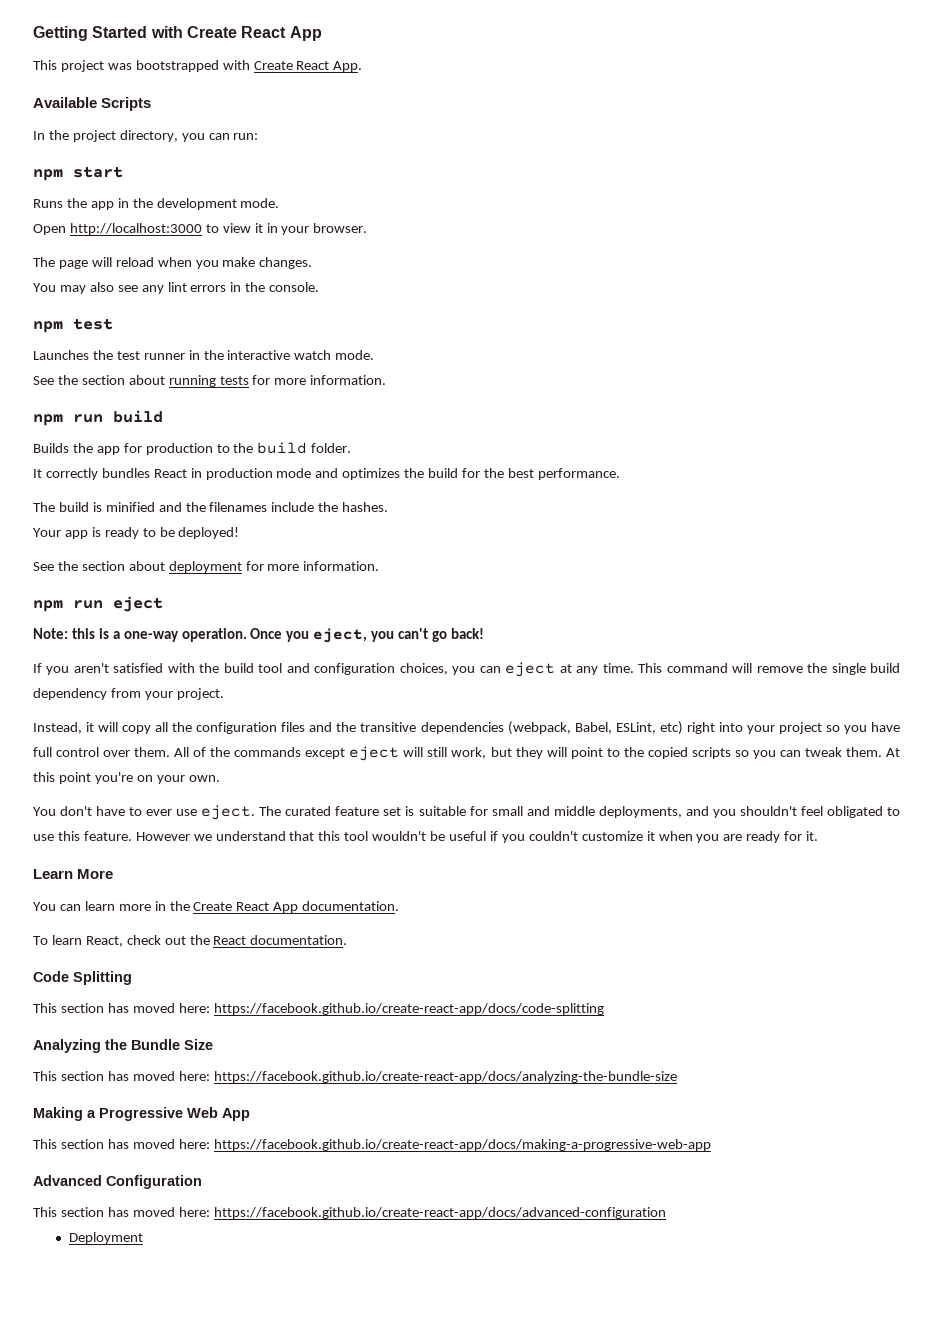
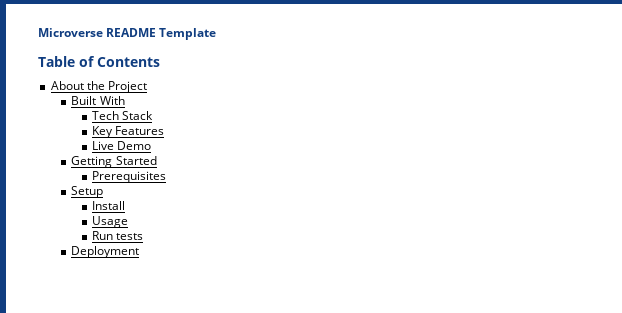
[33,26,322,41] [33,60,363,72] [33,97,152,111] [33,130,259,142] [33,166,123,181] [33,198,280,210] [33,223,368,235] [33,257,313,269] [33,282,320,294] [33,318,113,333] [33,350,375,360] [33,375,387,387] [33,410,163,426] [33,442,352,455] [33,468,620,480] [33,502,389,512] [33,527,240,539] [33,561,380,573] [33,596,163,612] [33,628,484,643] [33,662,901,677] [33,688,224,700] [33,721,900,735] [33,746,901,761] [33,772,220,784] [33,805,901,820] [33,831,819,843] [33,869,114,879] [33,901,400,913] [33,935,348,947] [33,971,132,985] [33,1003,604,1015] [33,1039,213,1053] [33,1071,677,1083] [33,1107,250,1121] [33,1139,711,1151] [33,1175,202,1189] [33,1207,666,1219] Getting Started with Create React App // This project was bootstrapped with Create React App. // Available Scripts // In the project directory, you can run: // npm start // Runs the app in the development mode. // Open http://localhost:3000 to view it in your browser. // The page will reload when you make changes. // You may also see any lint errors in the console. // npm test // Launches the test runner in the interactive watch mode. // See the section about running tests for more information. // npm run build // Builds the app for production to the build folder. // It correctly bundles React in production mode and optimizes the build for the best performance. // The build is minified and the filenames include the hashes. // Your app is ready to be deployed! // See the section about deployment for more information. // npm run eject // Note: this is a one-way operation. Once you eject, you can't go back! // If you aren't satisfied with the build tool and configuration choices, you can eject at any time. This command will remove the single build dependency from your project. // Instead, it will copy all the configuration files and the transitive dependencies (webpack, Babel, ESLint, etc) right into your project so you have full control over them. All of the commands except eject will still work, but they will point to the copied scripts so you can tweak them. At this point you're on your own. // You don't have to ever use eject. The curated feature set is suitable for small and middle deployments, and you shouldn't feel obligated to use this feature. However we understand that this tool wouldn't be useful if you couldn't customize it when you are ready for it. // Learn More // You can learn more in the Create React App documentation. // To learn React, check out the React documentation. // Code Splitting // This section has moved here: https://facebook.github.io/create-react-app/docs/code-splitting // Analyzing the Bundle Size // This section has moved here: https://facebook.github.io/create-react-app/docs/analyzing-the-bundle-size // Making a Progressive Web App // This section has moved here: https://facebook.github.io/create-react-app/docs/making-a-progressive-web-app // Advanced Configuration // This section has moved here: https://facebook.github.io/create-react-app/docs/advanced-configuration -> [38,28,217,40] [38,56,160,67] [50,81,147,93] [71,96,125,105] [92,111,154,120] [92,126,165,138] [92,141,152,150] [71,156,157,168] [92,171,167,183] [71,186,104,198] [92,201,126,210] [92,216,129,228] [92,231,144,240] Microverse README Template // Table of Contents // About the Project // Built With // Tech Stack // Key Features // Live Demo // Getting Started // Prerequisites // Setup // Install // Usage // Run tests

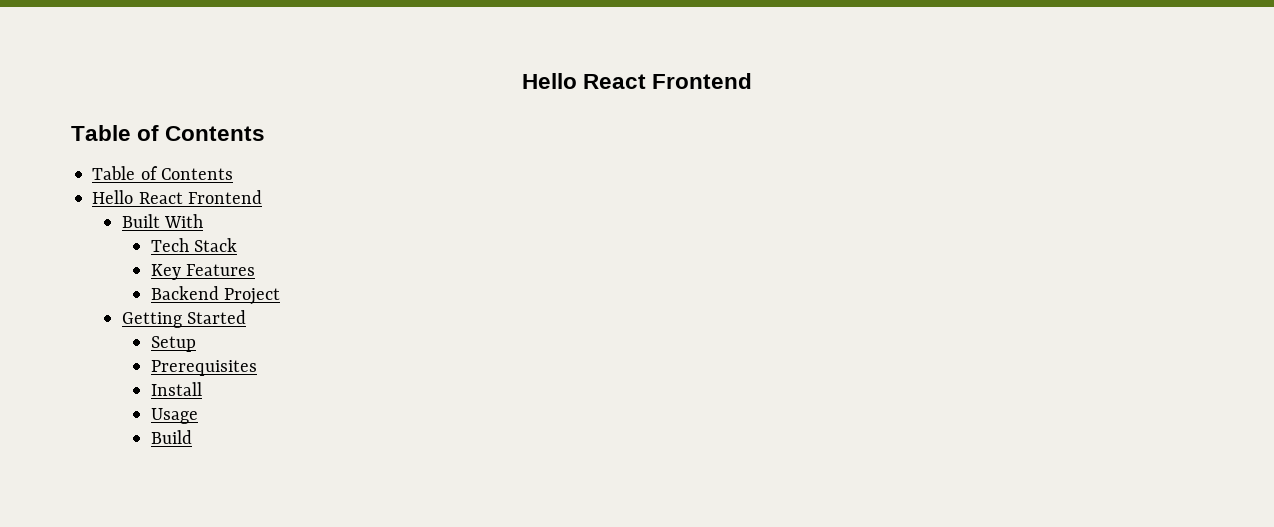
[38,28,217,40] [38,56,160,67] [50,81,147,93] Microverse README Template // Table of Contents // About the Project -> [521,73,753,89] [71,125,266,141] [92,166,233,180] [92,190,262,204] Hello React Frontend // Table of Contents // Table of Contents // Hello React Frontend
[92,141,152,150] Live Demo -> [150,286,281,305] Backend Project
(157, 160) none -> [150,336,196,352] // Setup
[71,186,104,198] // Setup -> (257, 368) none
[92,231,144,240] [71,246,140,258] Run tests // Deployment -> [150,430,192,444] Build

